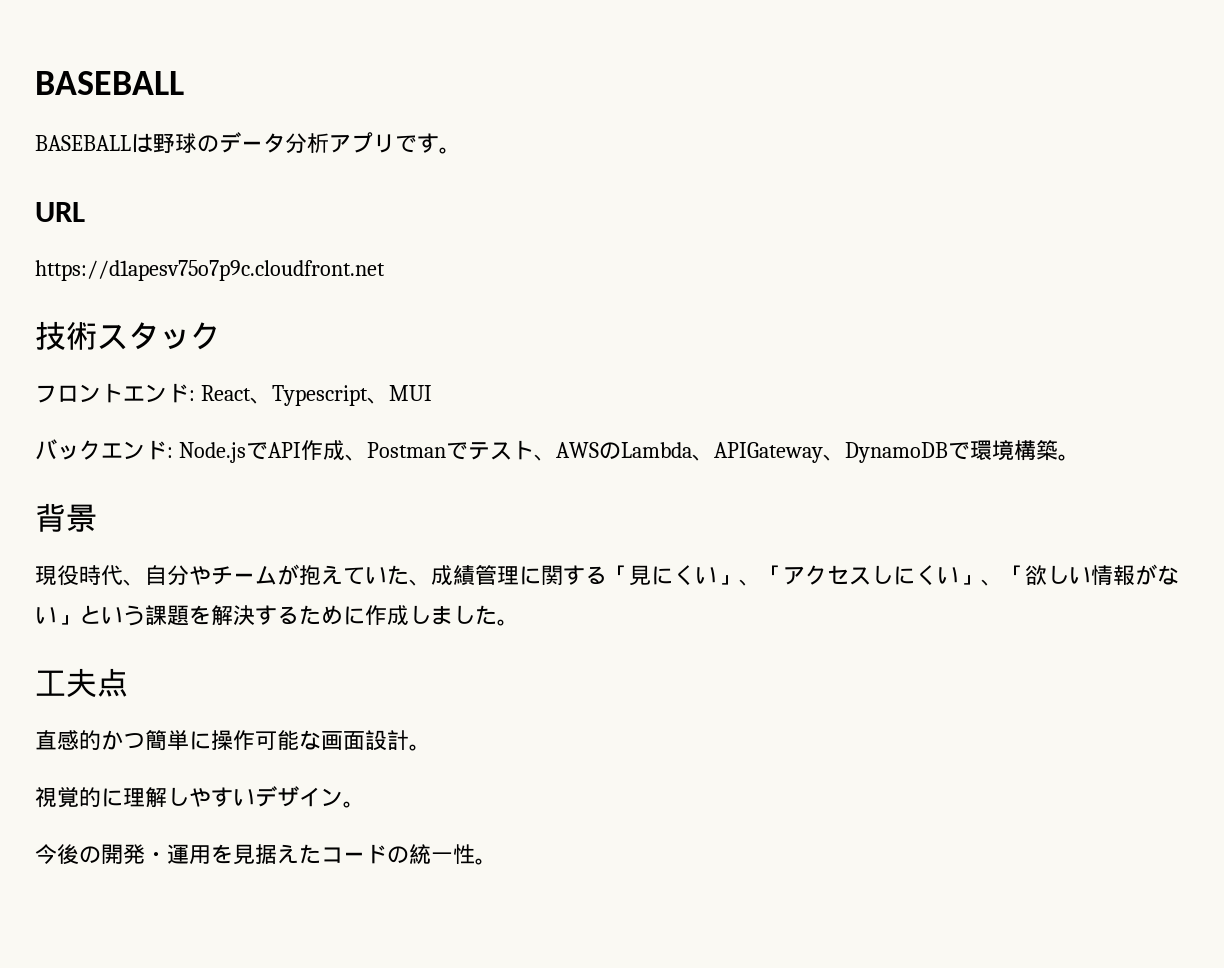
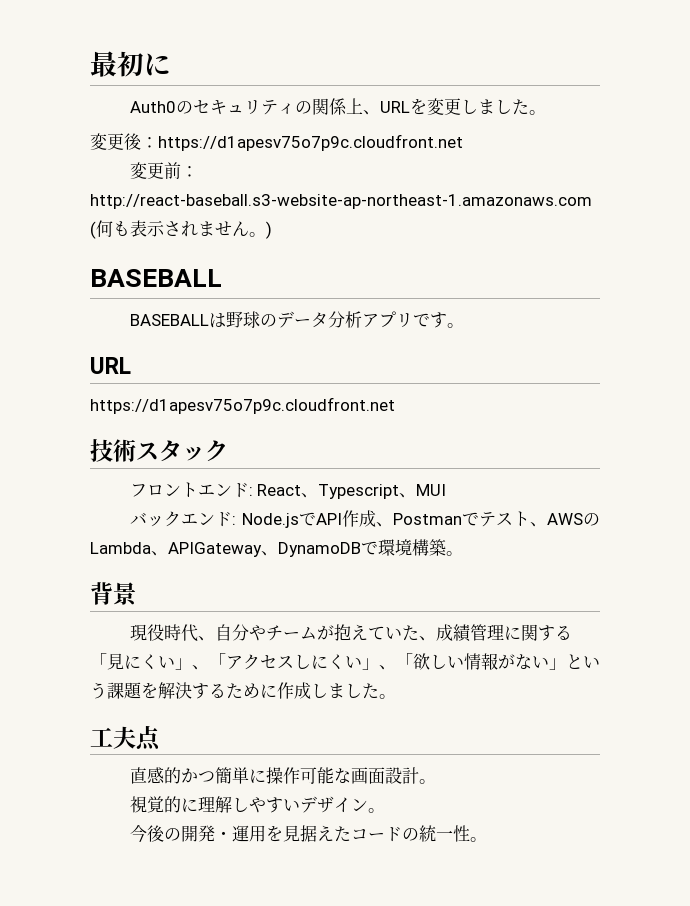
(35, 83) none -> [90,51,171,77] [129,98,546,115] [90,133,463,151] [129,162,198,179] [90,194,592,209] [90,220,272,239] 最初に // Auth0のセキュリティの関係上、URLを変更しました。 // 変更後：https://d1apesv75o7p9c.cloudfront.net // 変更前：http://react-baseball.s3-website-ap-northeast-1.amazonaws.com (何も表示されません。) //

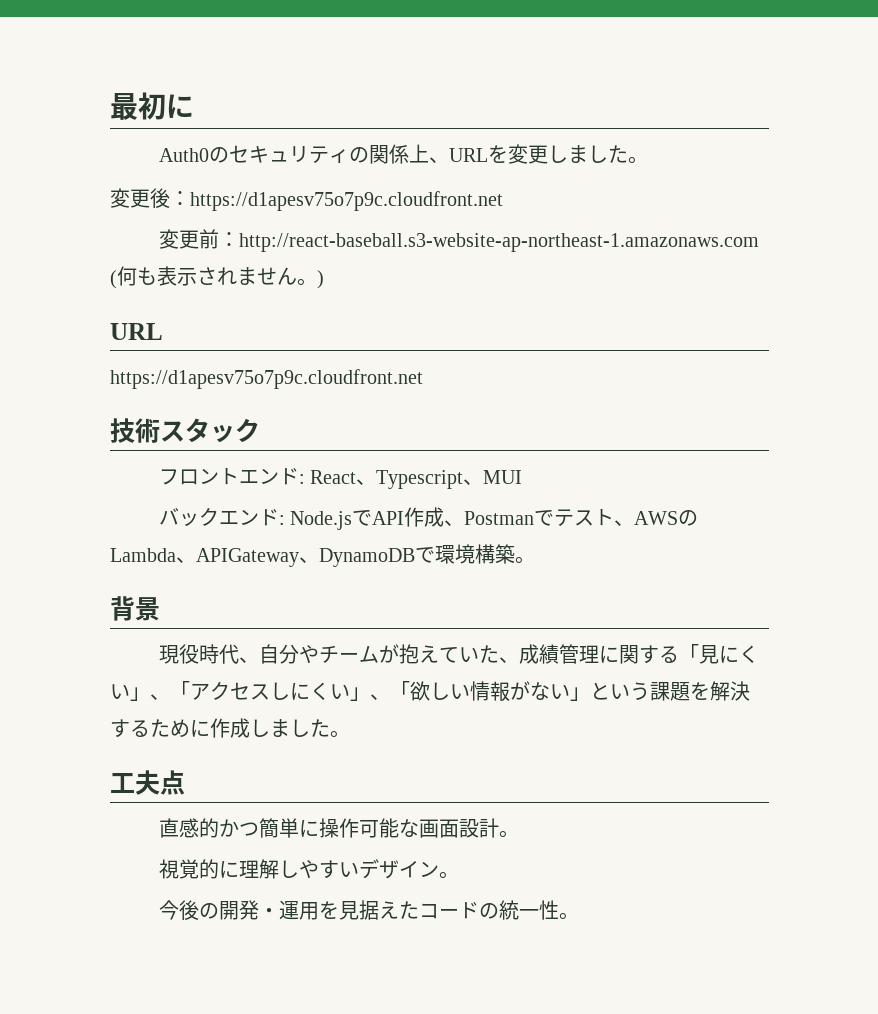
[90,269,222,287] [129,311,464,328] // BASEBALL // BASEBALLは野球のデータ分析アプリです。 -> (324, 279) none

